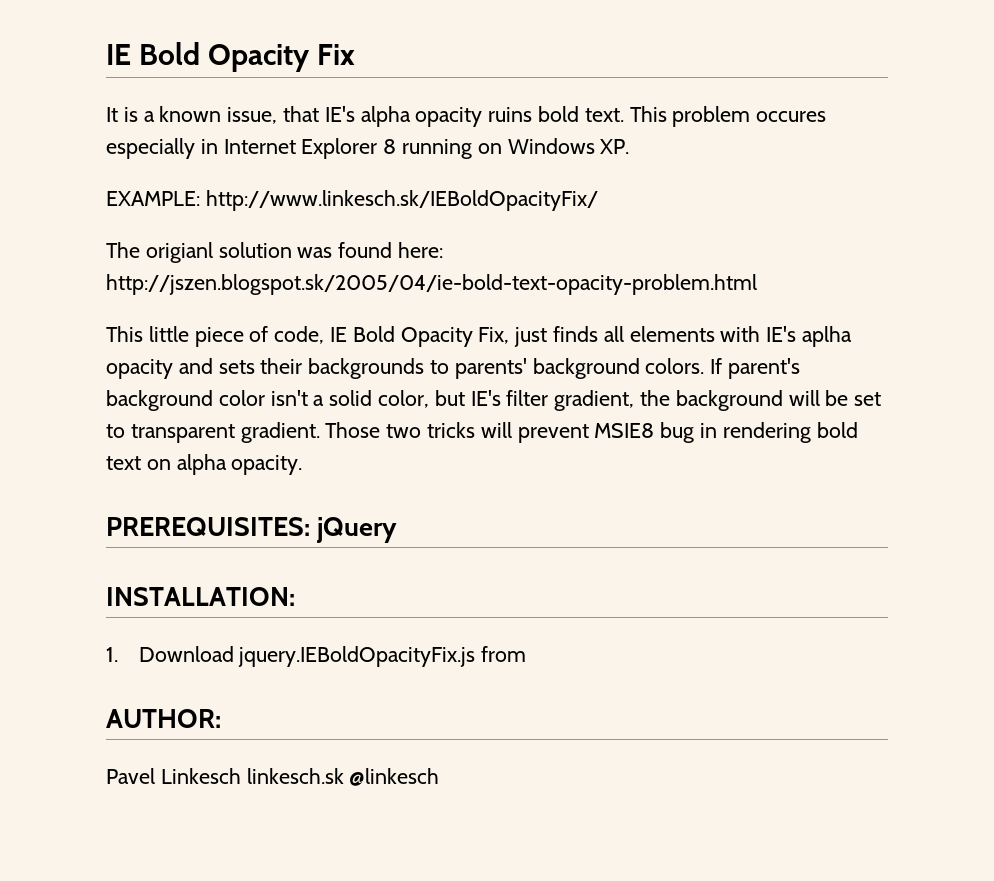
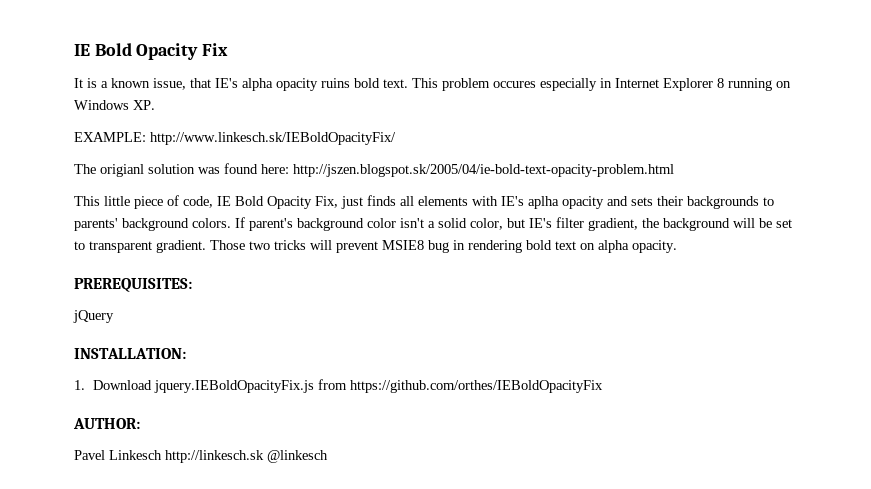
(310, 526) none -> (192, 285) //
(527, 654) none -> [349,380,603,393] https://github.com/orthes/IEBoldOpacityFix
[246,768,344,784] linkesch.sk -> [165,450,264,463] http://linkesch.sk

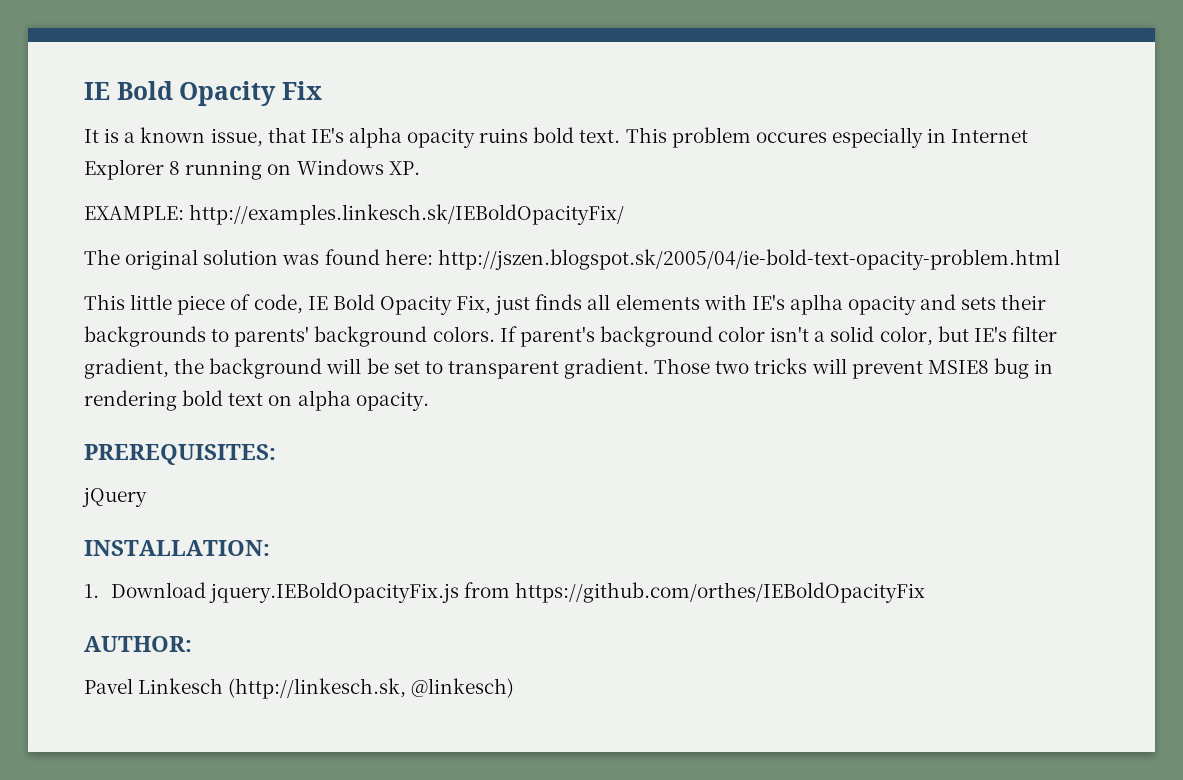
[150,132,396,145] http://www.linkesch.sk/IEBoldOpacityFix/ -> [189,204,625,225] http://examples.linkesch.sk/IEBoldOpacityFix/
[100,164,144,177] origianl -> [125,249,199,270] original
[165,450,328,463] http://linkesch.sk @linkesch -> [228,678,515,699] (http://linkesch.sk, @linkesch)

